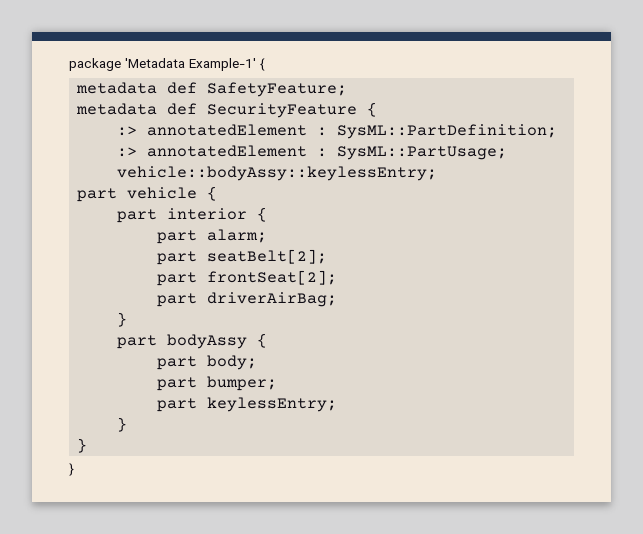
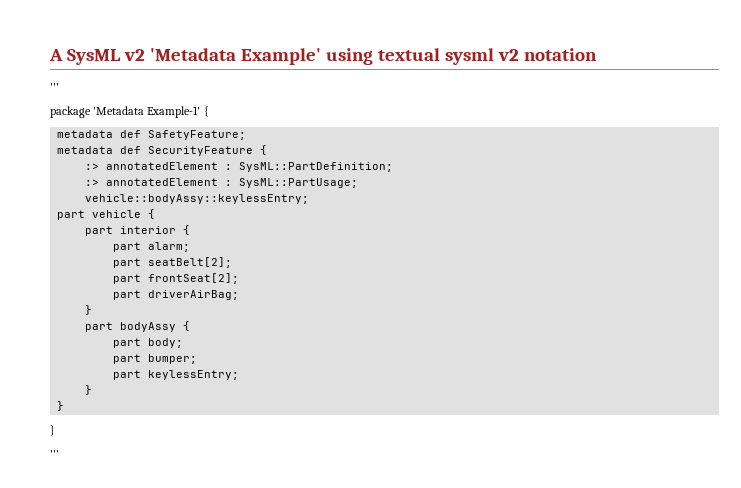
(69, 64) none -> [49,48,597,65] [50,83,59,91] A SysML v2 'Metadata Example' using textual sysml v2 notation // ''' //
(74, 469) none -> [50,450,59,458] // '''

